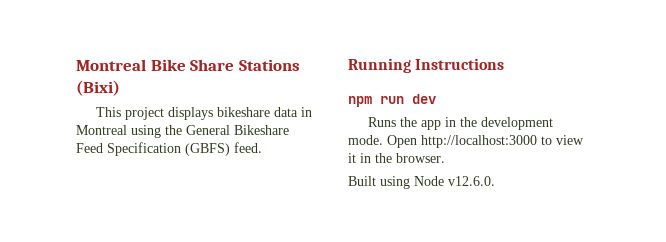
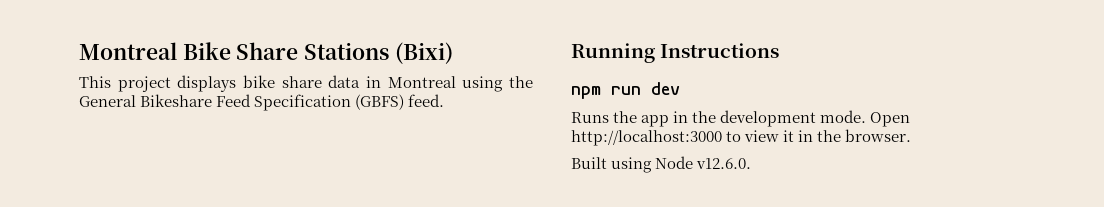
[217,107,271,117] bikeshare -> [243,75,322,88] bike share

